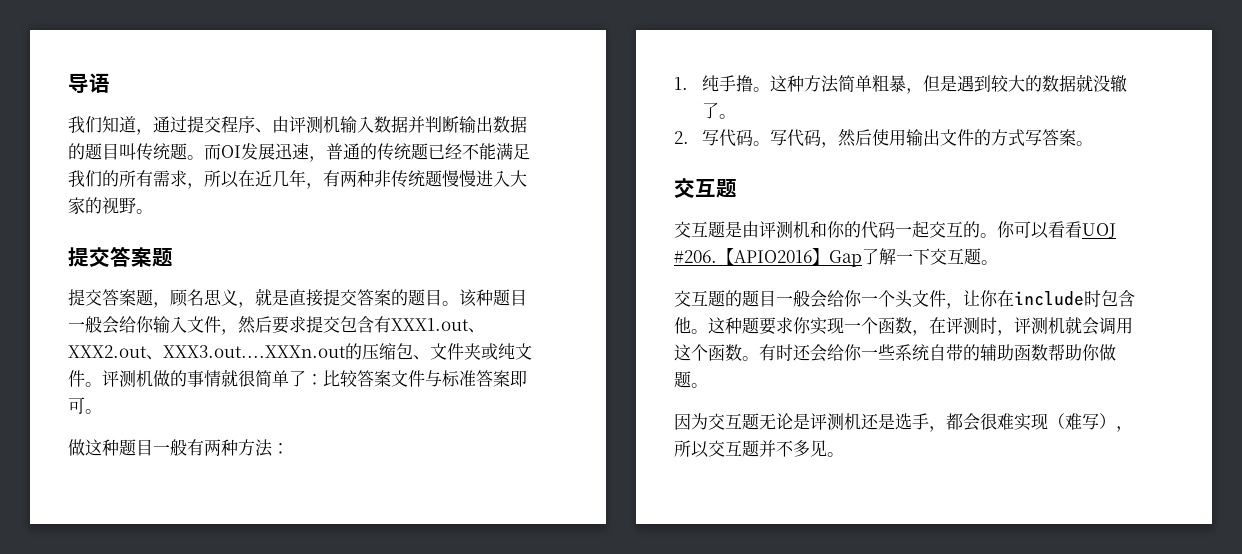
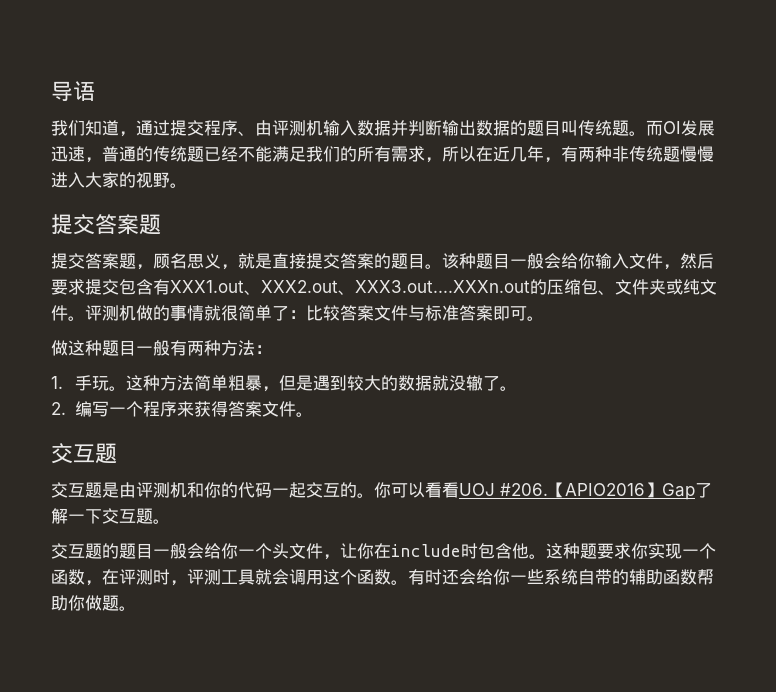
[701,75,753,92] 纯手撸 -> [74,375,109,391] 手玩
[701,129,1076,148] 写代码。写代码，然后使用输出文件的方式写答案 -> [74,401,296,417] 编写一个程序来获得答案文件
[1048,317,1065,334] 机 -> [221,569,255,585] 工具
[674,413,1133,432] [674,440,844,458] // 因为交互题无论是评测机还是选手，都会很难实现（难写），所以交互题并不多见。 -> (136, 608) none

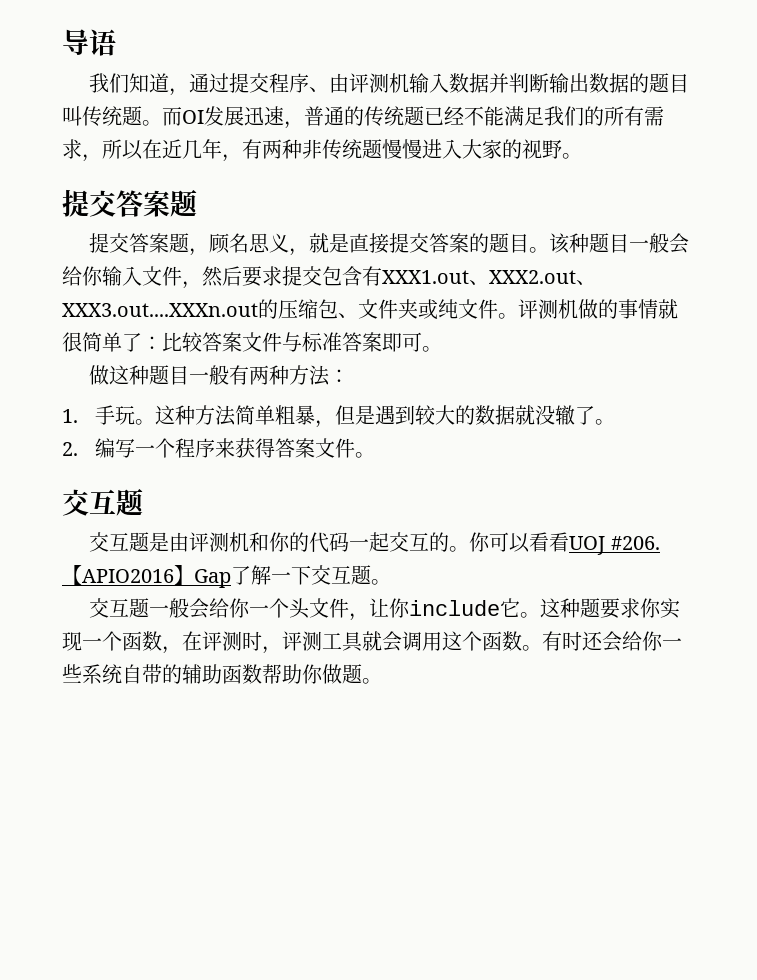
[102,543,153,559] 的题目 -> (150, 608) none
[374,543,529,559] 在include时包含他 -> [409,598,521,617] include它

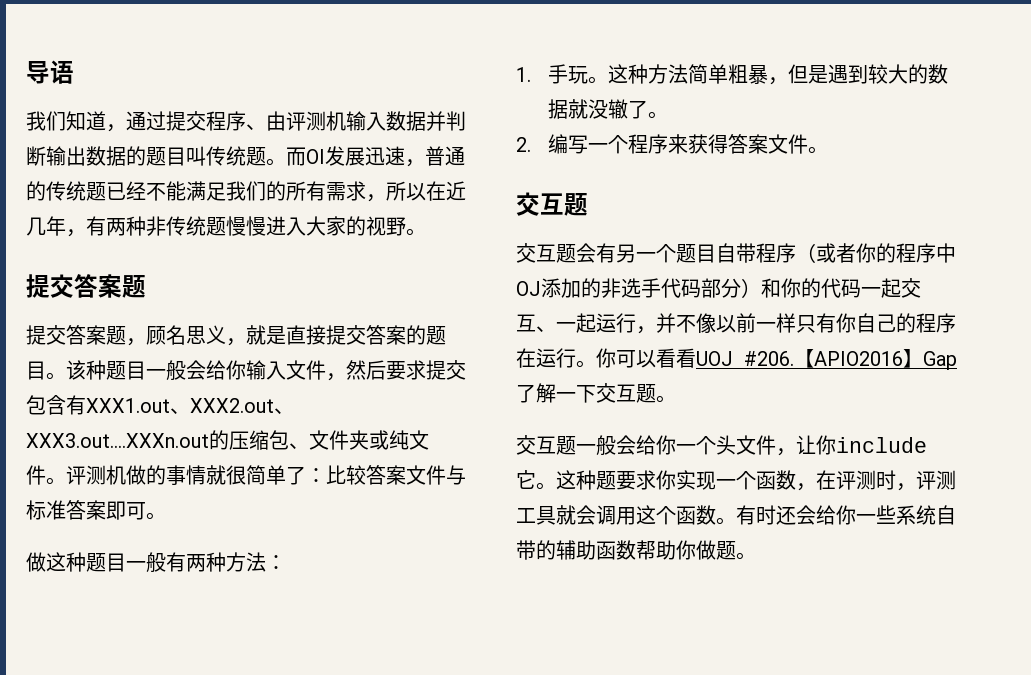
[149,532,250,552] 是由评测机 -> [576,243,956,263] [516,278,761,298] 会有另一个题目自带程序（或者你的程序中OJ添加的非选手代码部分）
[429,532,450,552] 的 -> [536,313,956,334] [516,348,576,368] 、一起运行，并不像以前一样只有你自己的程序在运行

